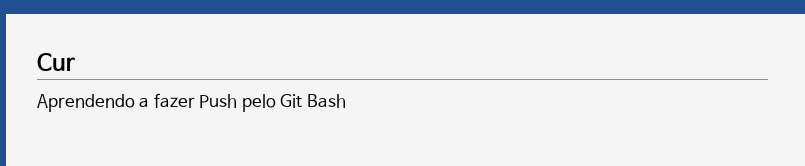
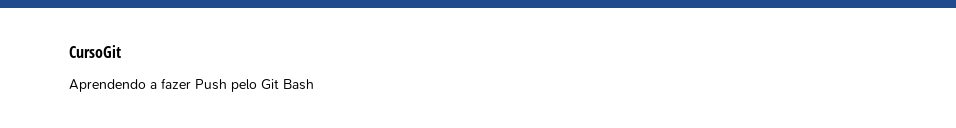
[37,53,75,71] Cur -> [69,45,121,58] CursoGit

